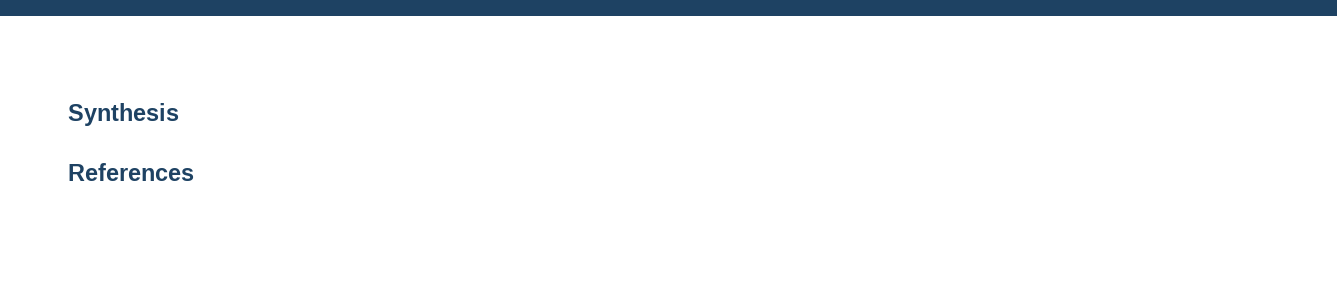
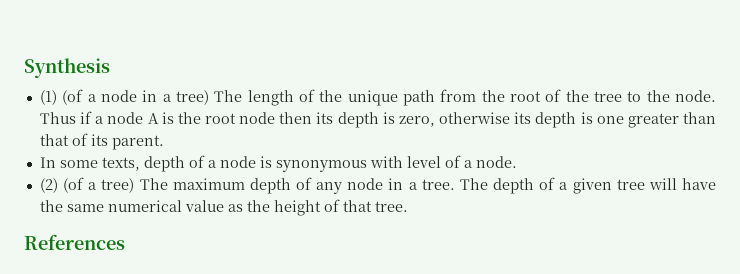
(179, 114) none -> [39,89,716,106] [39,111,716,128] [39,133,164,150] [39,155,517,172] [39,177,716,194] [39,199,408,216] // (1) (of a node in a tree) The length of the unique path from the root of the tree to the node. Thus if a node A is the root node then its depth is zero, otherwise its depth is one greater than that of its parent. // In some texts, depth of a node is synonymous with level of a node. // (2) (of a tree) The maximum depth of any node in a tree. The depth of a given tree will have the same numerical value as the height of that tree.

